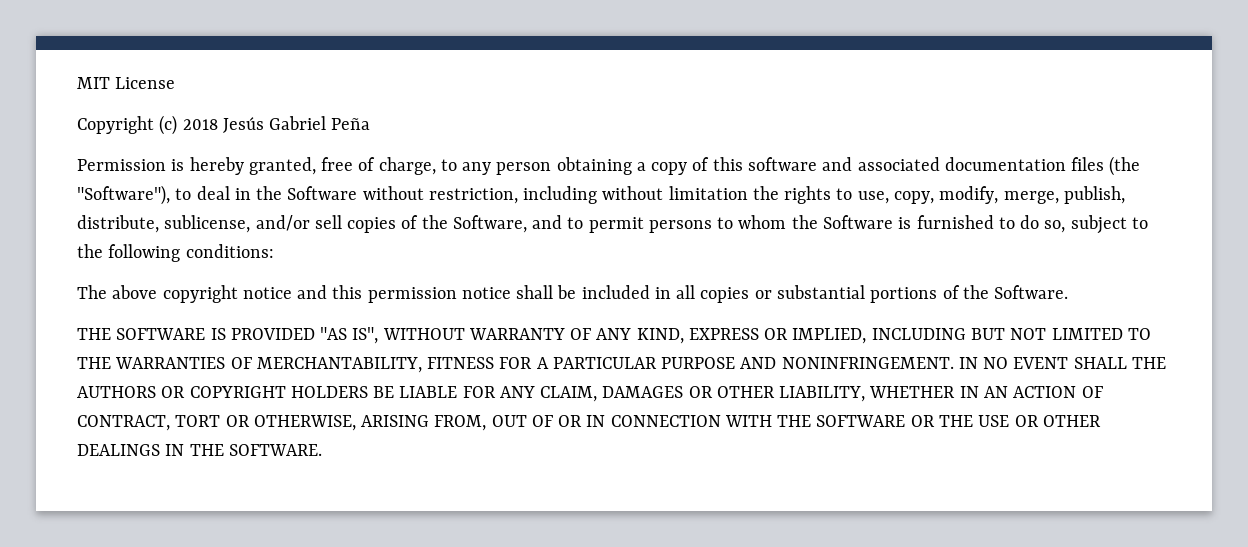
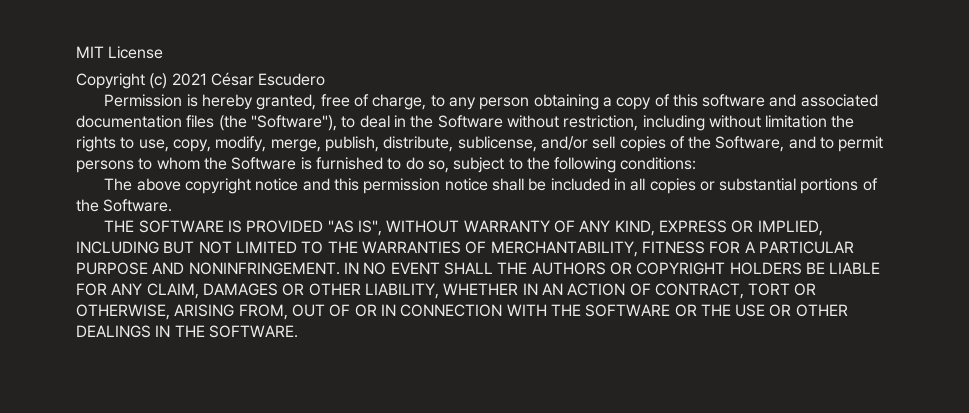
[182,116,371,133] 2018 Jesús Gabriel Peña -> [171,72,326,86] 2021 César Escudero

